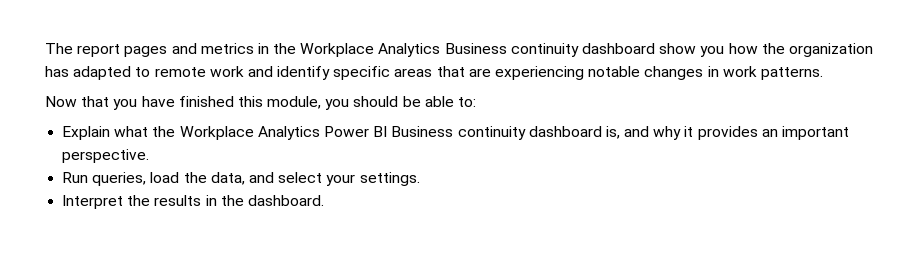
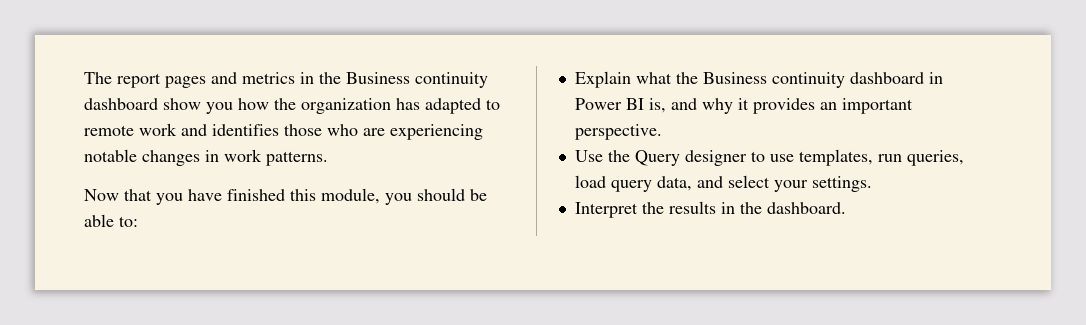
[300,43,441,57] Workplace Analytics -> (341, 78) none
[277,66,465,80] identify specific areas that -> [212,124,358,136] identifies those who
[179,126,602,140] Workplace Analytics Power BI Business continuity dashboard -> [702,72,943,88] [574,98,644,110] Business continuity dashboard in Power BI
[62,172,89,183] Run -> [574,149,902,166] Use the Query designer to use templates, run
[183,172,207,183] the -> [610,180,652,192] query

